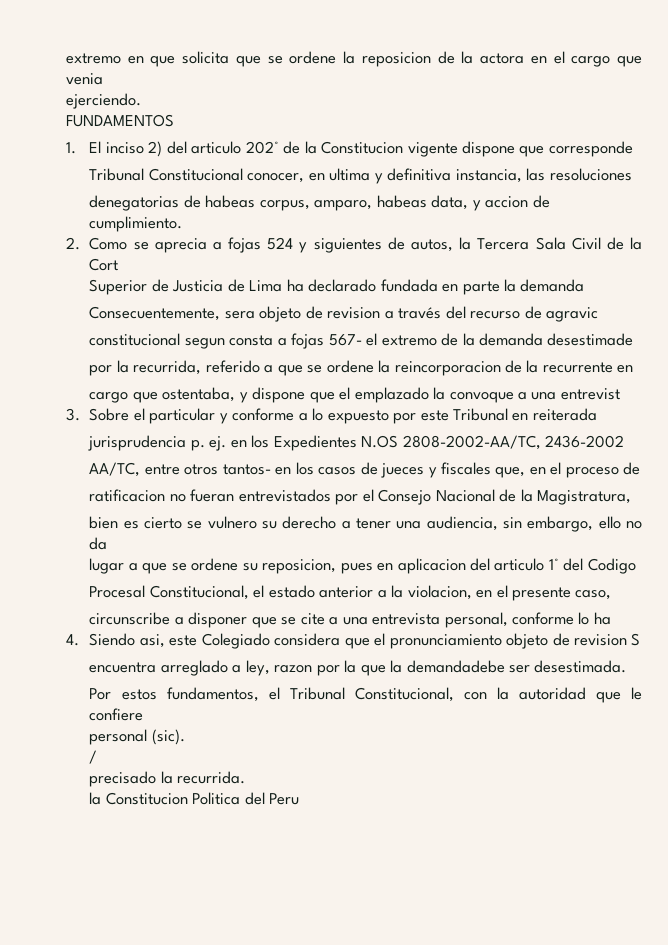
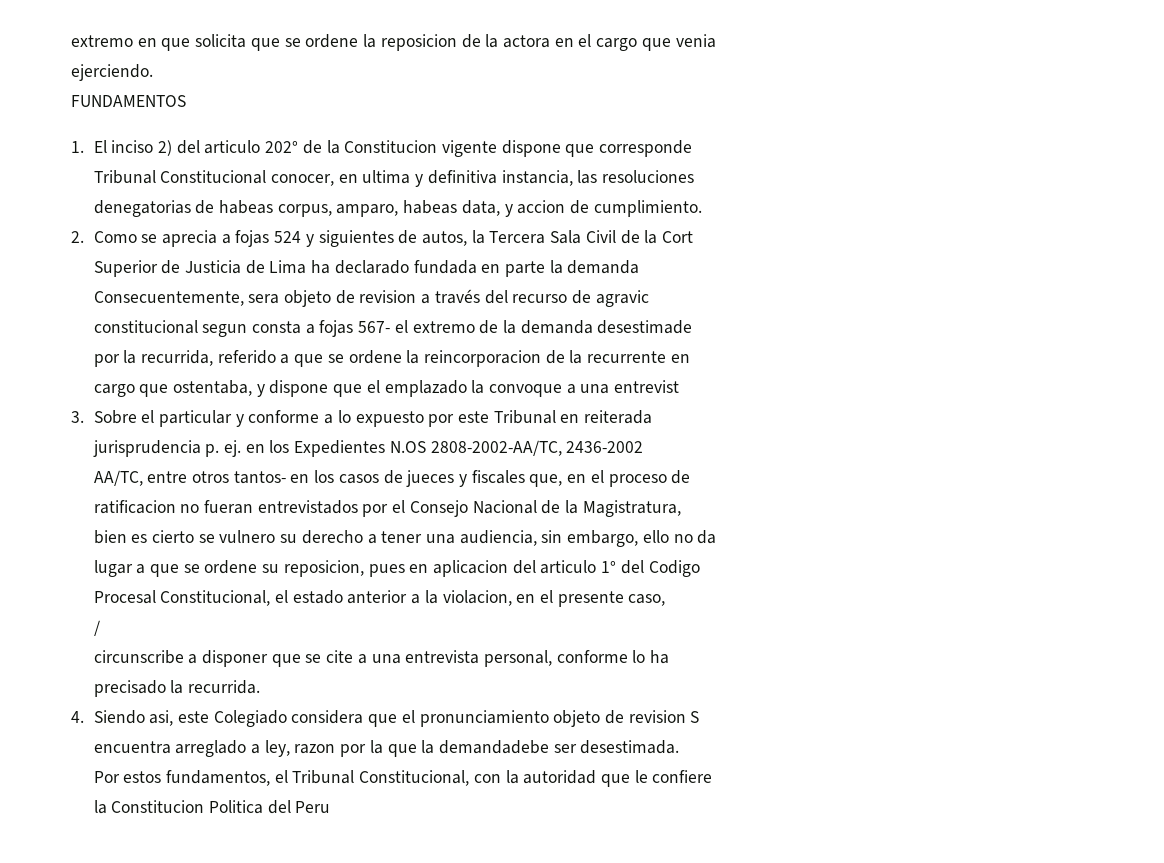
(612, 595) none -> [93,620,100,636] // /
(611, 618) none -> [93,680,260,697] // precisado la recurrida.
[89,729,185,745] [89,750,98,764] [89,771,246,787] // personal (sic). // / // precisado la recurrida. -> (713, 776) none

